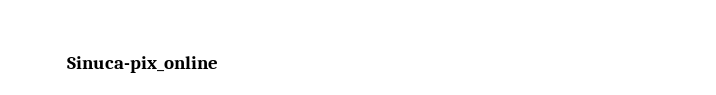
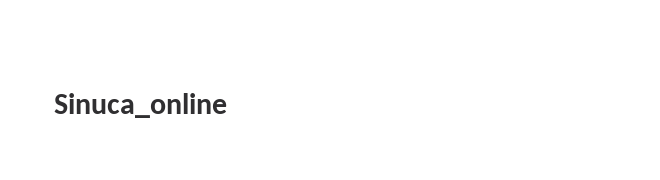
[67,56,218,73] Sinuca-pix_online -> [54,93,227,118] Sinuca_online

